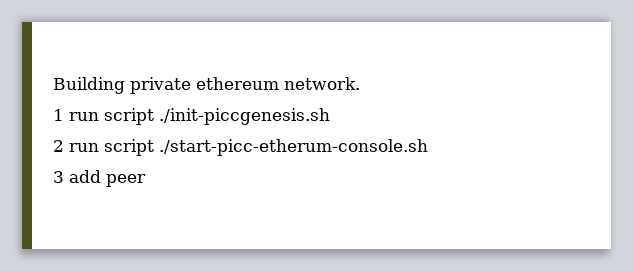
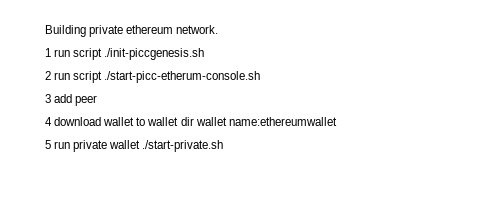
(146, 180) none -> [45,117,337,126] [45,140,224,152] // 4 download wallet to wallet dir wallet name:ethereumwallet // 5 run private wallet ./start-private.sh

